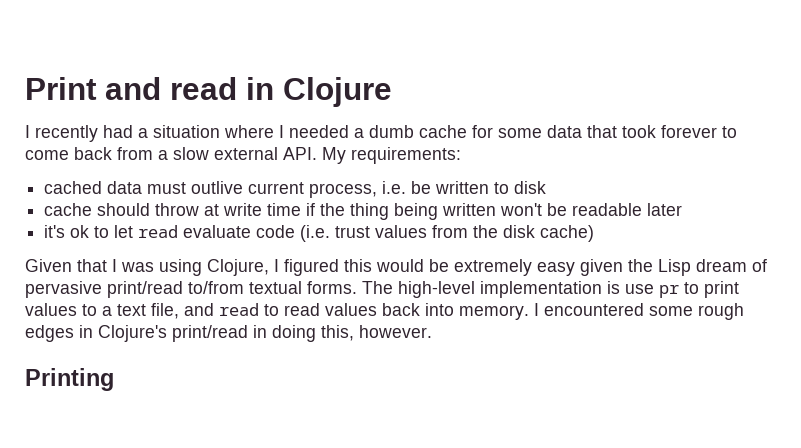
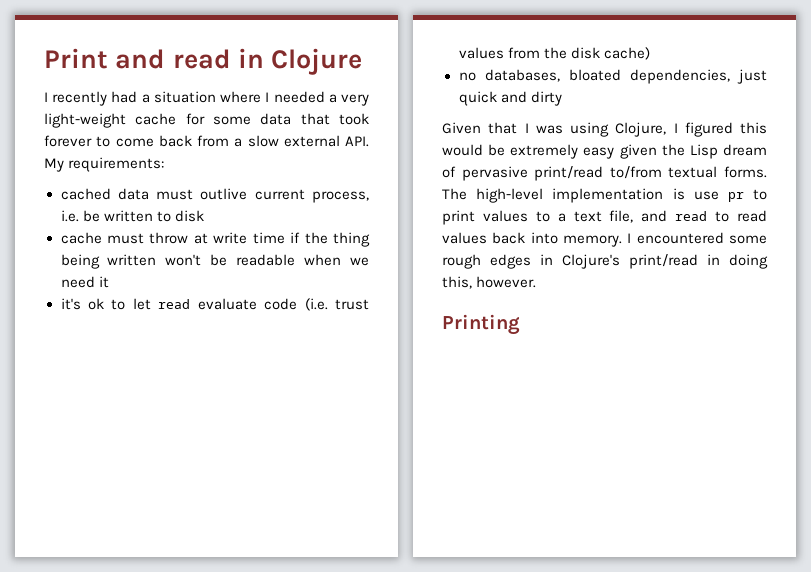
[369,125,414,138] dumb -> [341,94,370,106] [44,113,126,128] very light-weight
[97,203,151,216] should -> [106,233,144,244] must
[647,203,683,216] later -> [304,254,369,266] [60,276,109,288] when we need it
(595, 233) none -> [458,69,767,84] [458,91,562,106] // no databases, bloated dependencies, just quick and dirty

